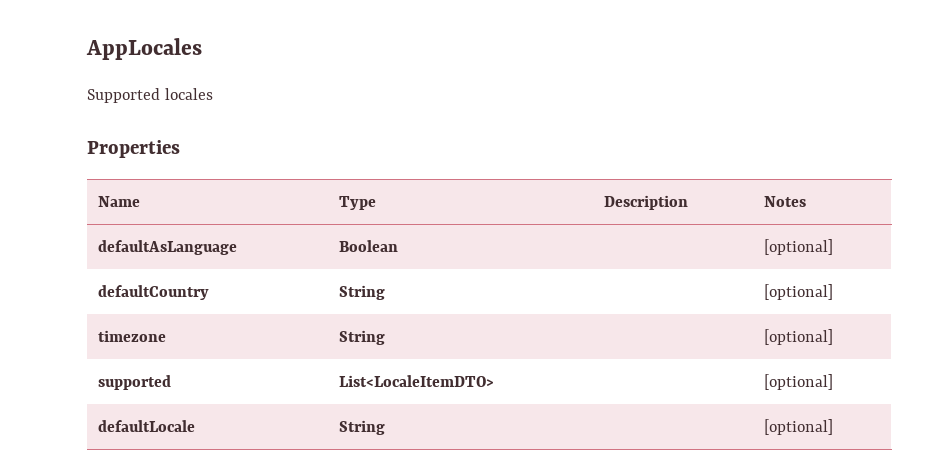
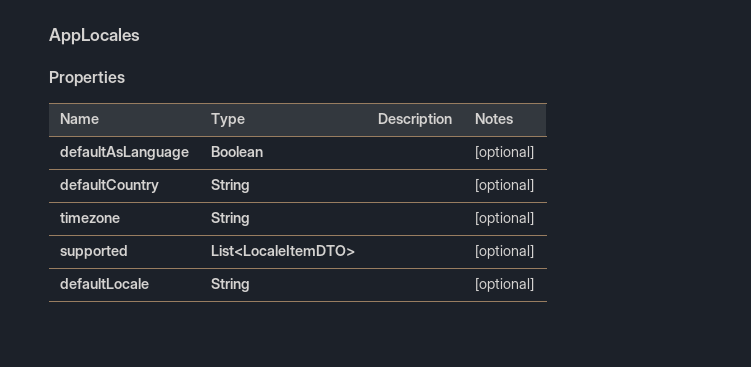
[87,88,213,103] // Supported locales -> (140, 36) none

